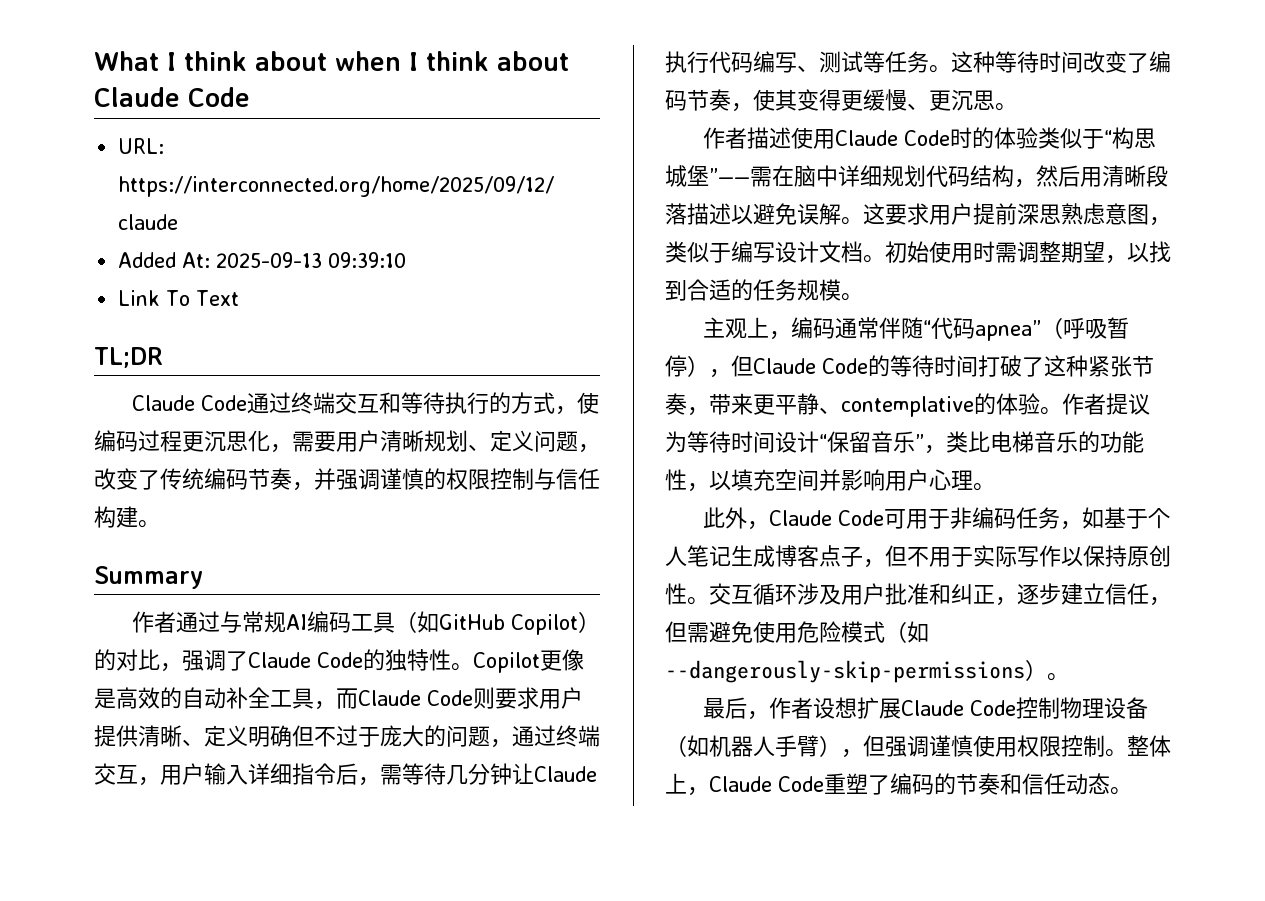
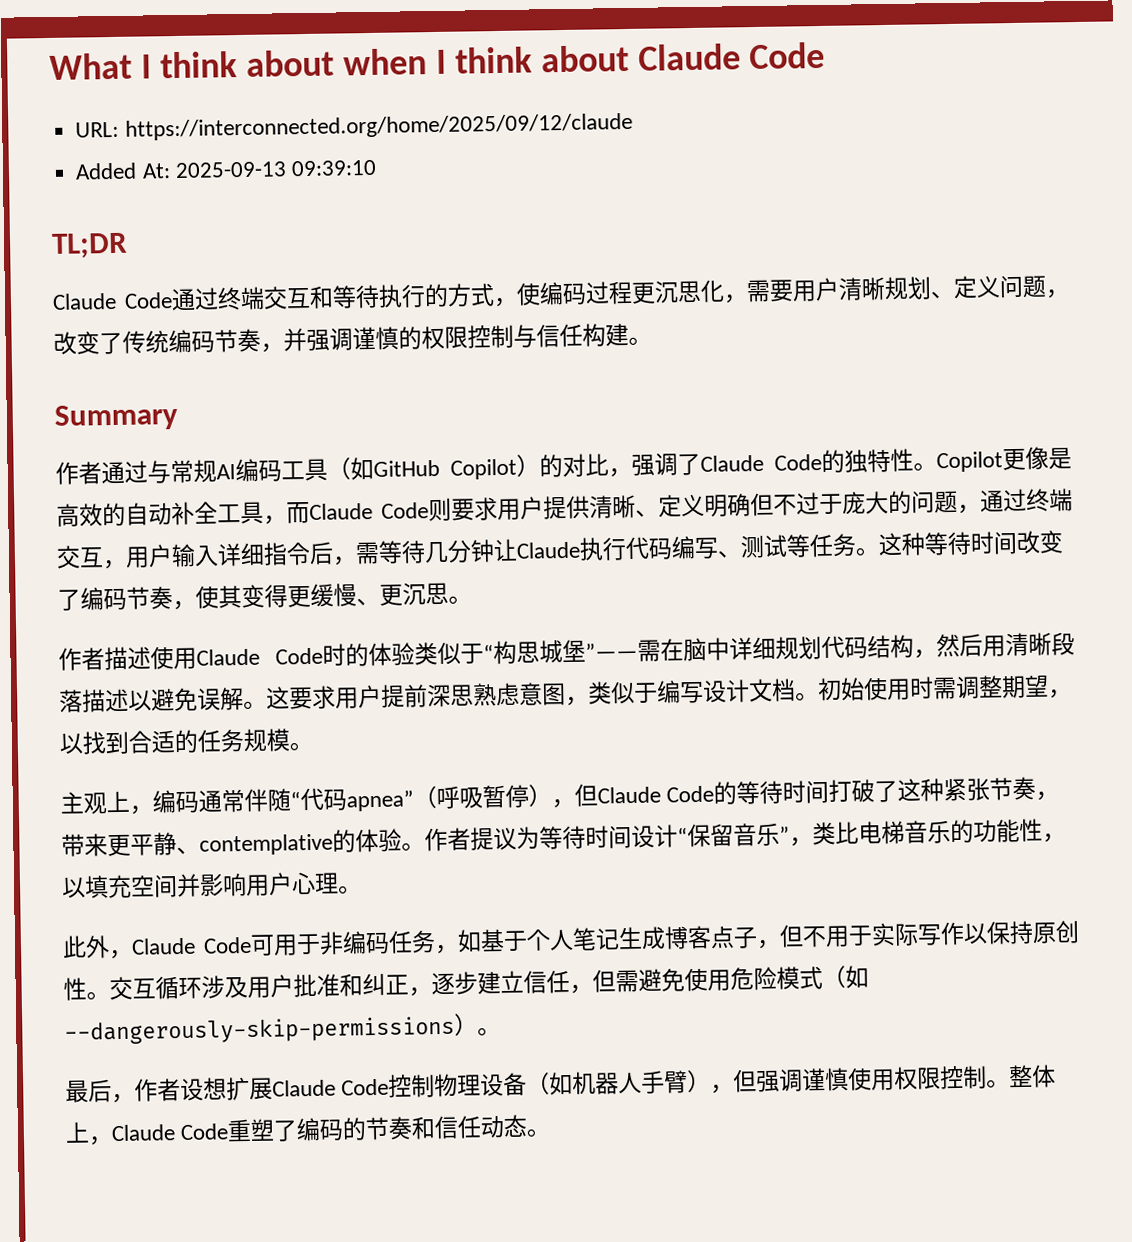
[118,290,240,306] // Link To Text -> (377, 168) none

